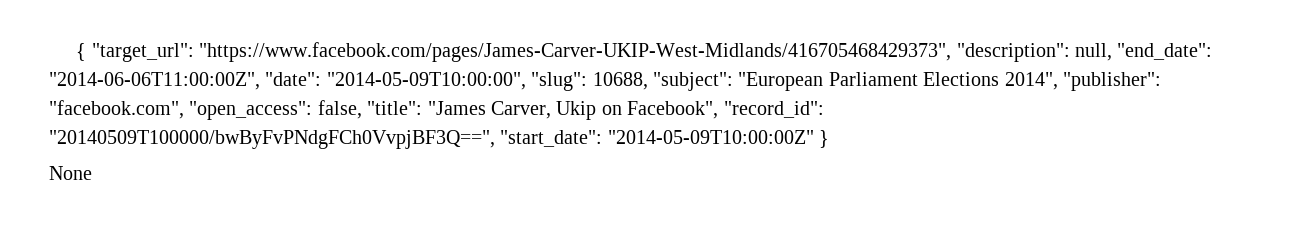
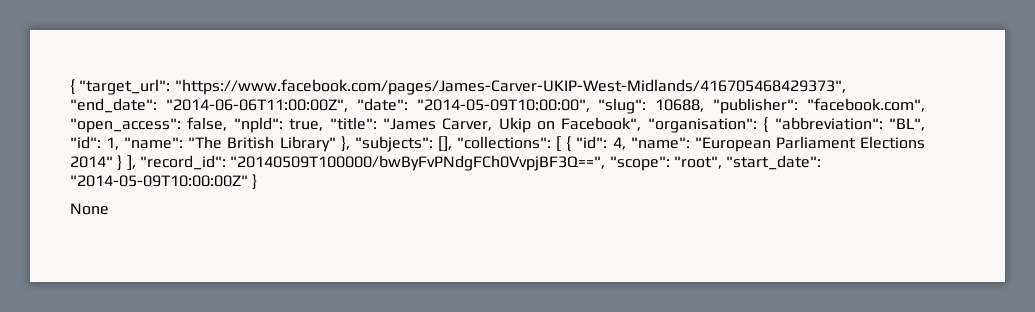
[956,43,1113,62] "description": null, -> (846, 87) none
[652,72,1058,91] "subject": "European Parliament Elections 2014", -> (705, 105) none
(362, 109) none -> [233,117,324,133] "npld": true,
[723,101,824,118] [49,130,495,149] "record_id": "20140509T100000/bwByFvPNdgFCh0VvpjBF3Q==", -> [647,117,925,133] [70,136,926,152] [70,155,722,171] "organisation": { "abbreviation": "BL", "id": 1, "name": "The British Library" }, "subjects": [], "collections": [ { "id": 4, "name": "European Parliament Elections 2014" } ], "record_id": "20140509T100000/bwByFvPNdgFCh0VvpjBF3Q==", "scope": "root",

